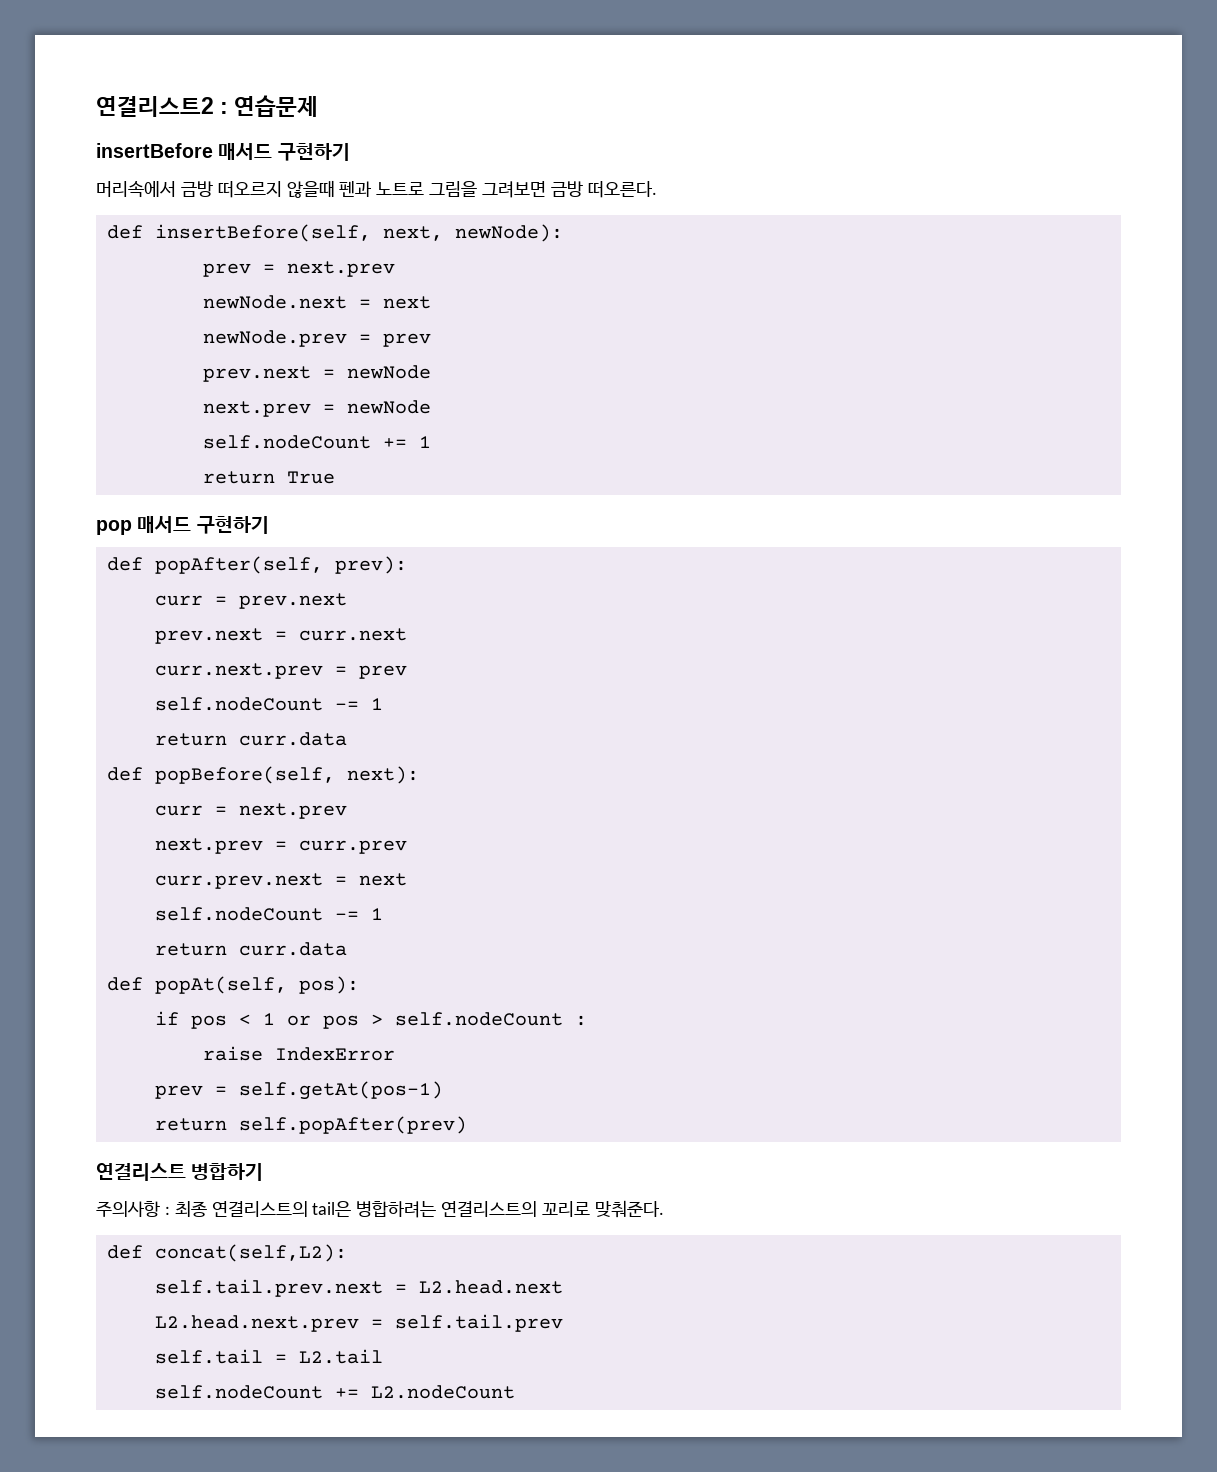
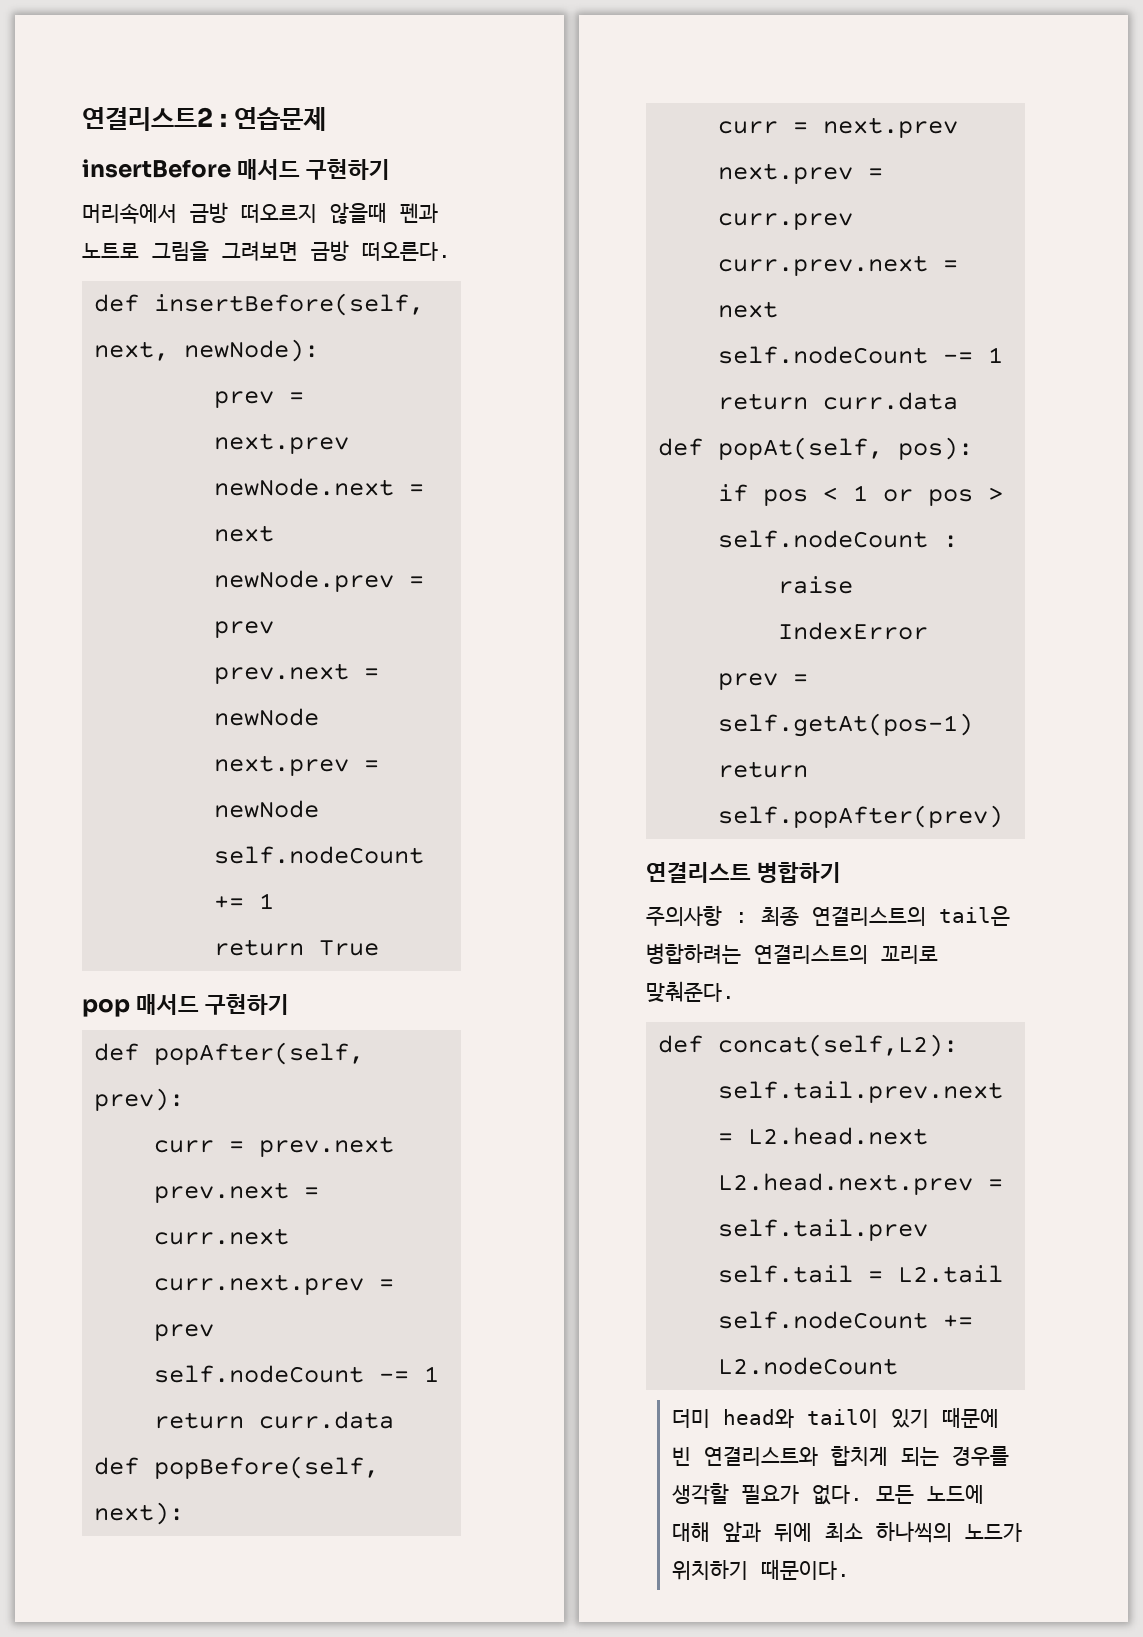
(515, 1392) none -> [671,1407,999,1428] [671,1445,1009,1466] [671,1483,984,1505] [671,1521,1022,1543] [671,1559,850,1580] // 더미 head와 tail이 있기 때문에 빈 연결리스트와 합치게 되는 경우를 생각할 필요가 없다. 모든 노드에 대해 앞과 뒤에 최소 하나씩의 노드가 위치하기 때문이다.

